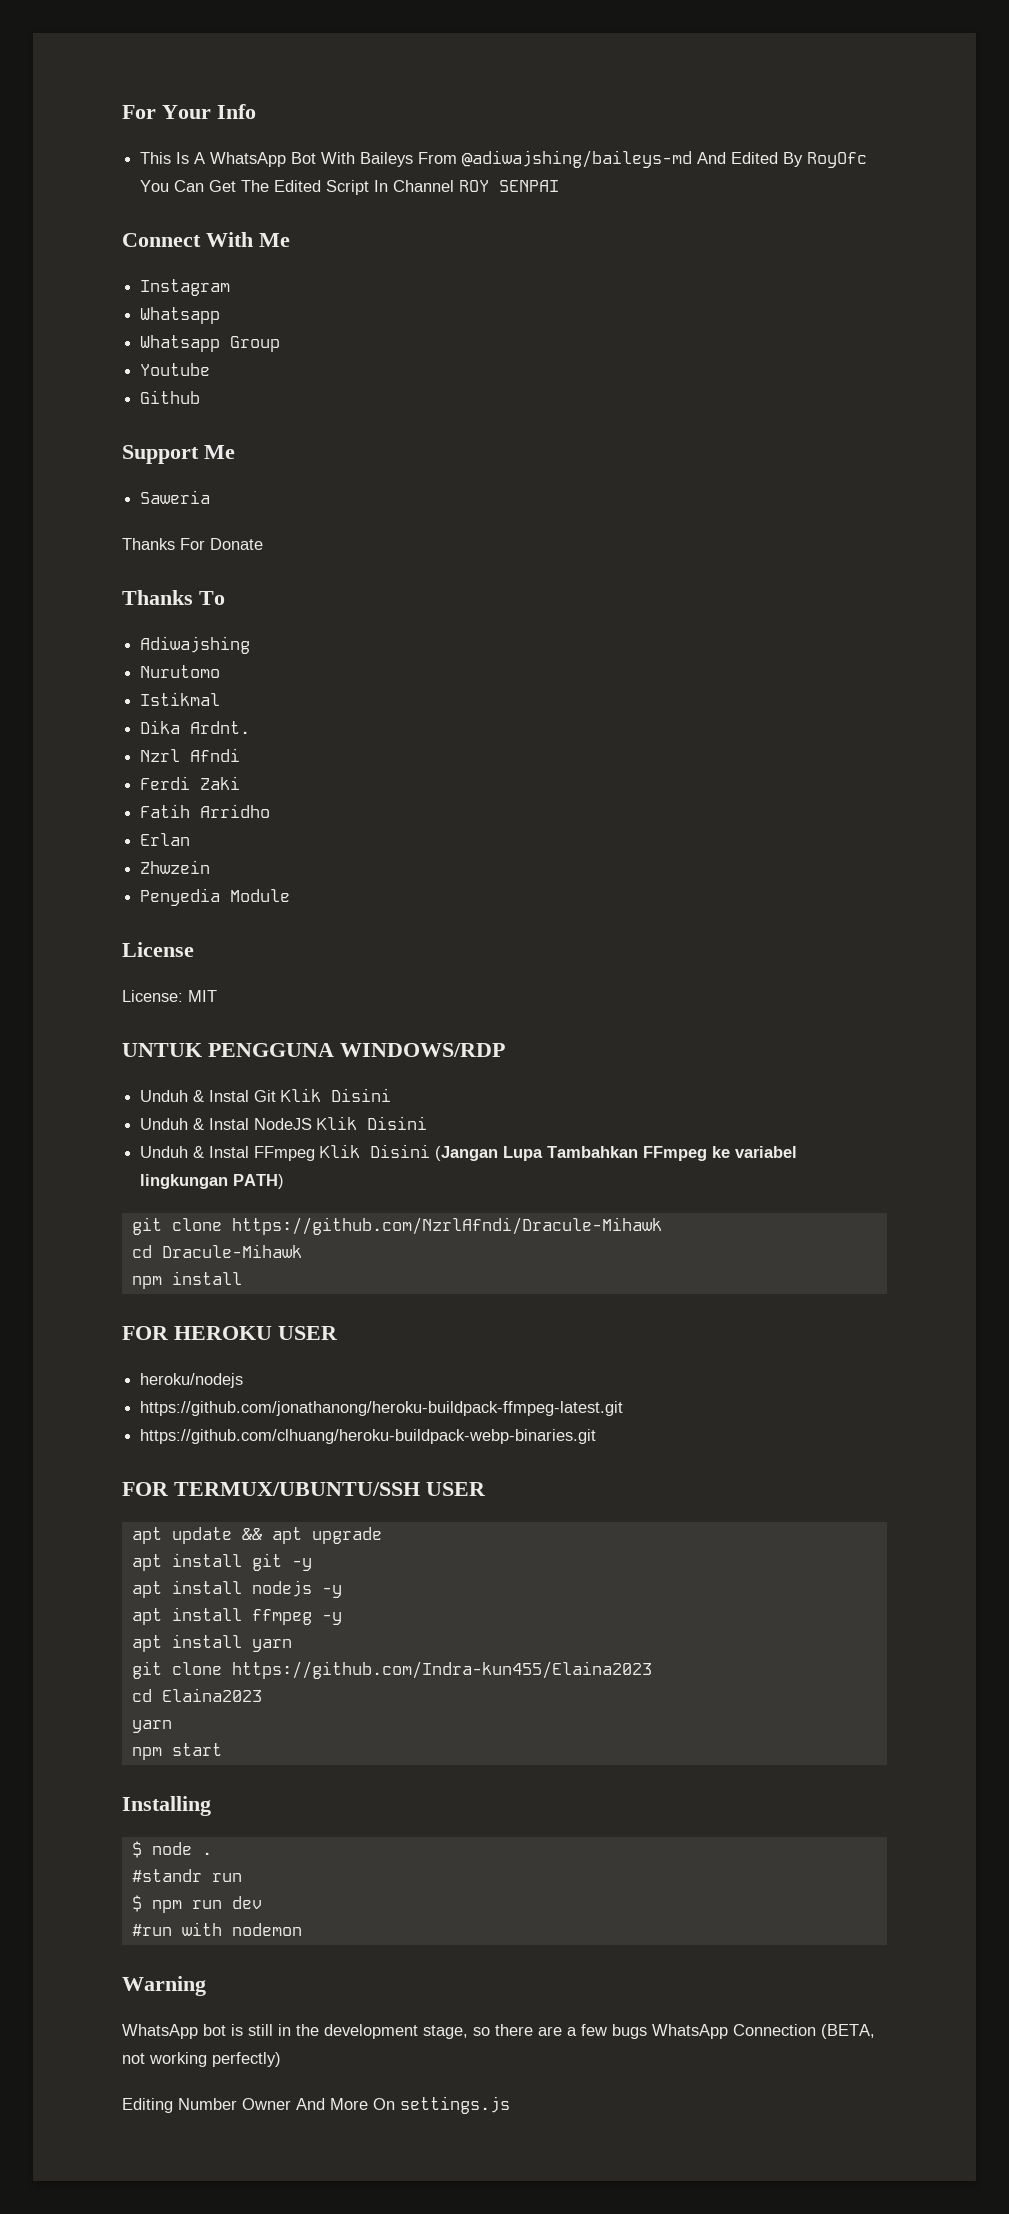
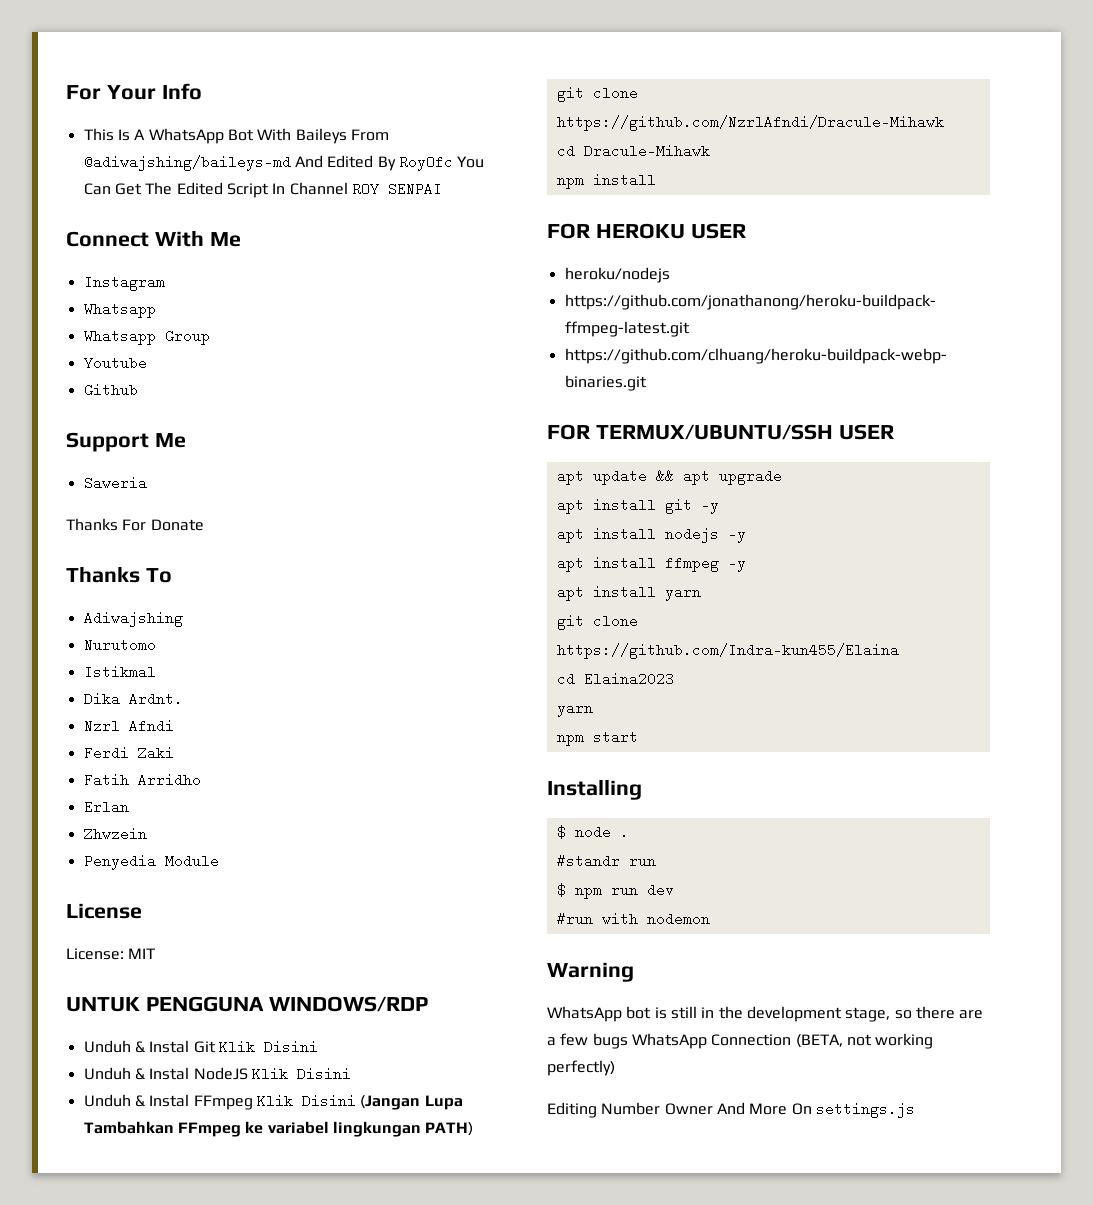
[231,1661,652,1679] https://github.com/Indra-kun455/Elaina2023 -> [556,643,899,659] https://github.com/Indra-kun455/Elaina

